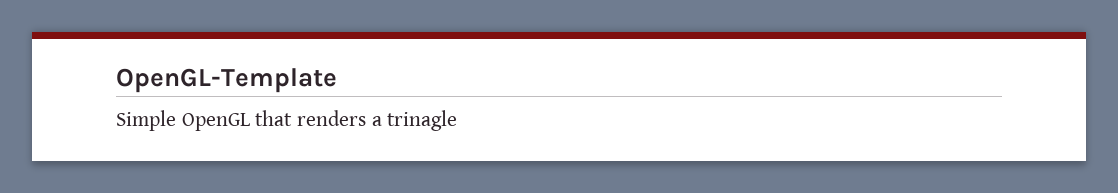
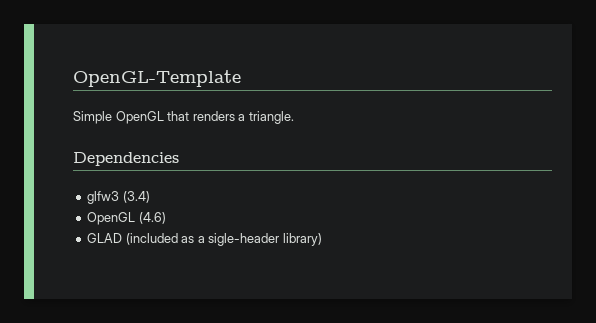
[387,110,458,131] trinagle -> [248,111,294,124] [73,152,179,166] [87,191,150,204] [87,212,166,225] [87,233,322,246] triangle. // Dependencies // glfw3 (3.4) // OpenGL (4.6) // GLAD (included as a sigle-header library)

